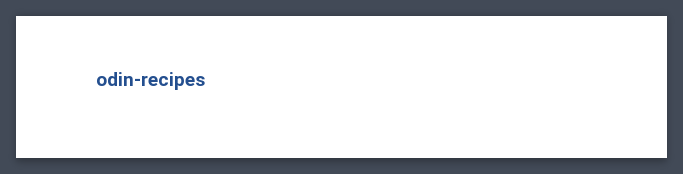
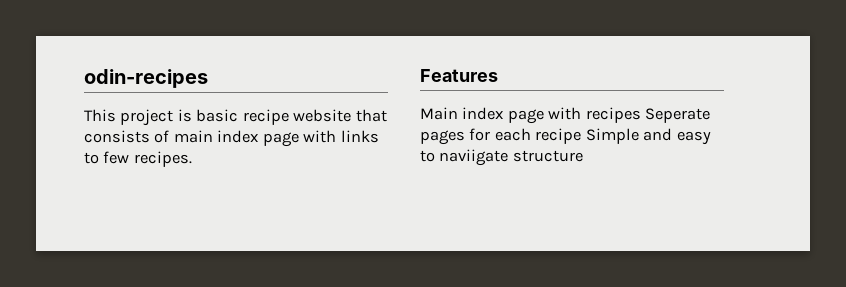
(205, 81) none -> [84,109,387,126] [84,130,379,147] [84,151,192,167] [420,69,498,82] [420,107,711,124] [420,128,711,145] [420,149,583,166] // This project is basic recipe website that consists of main index page with links to few recipes. // Features // Main index page with recipes Seperate pages for each recipe Simple and easy to naviigate structure

